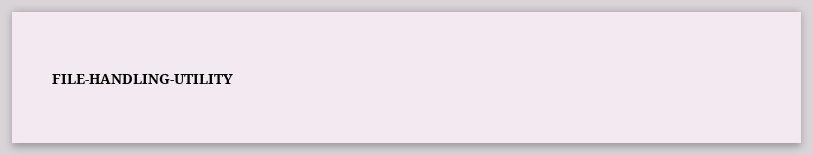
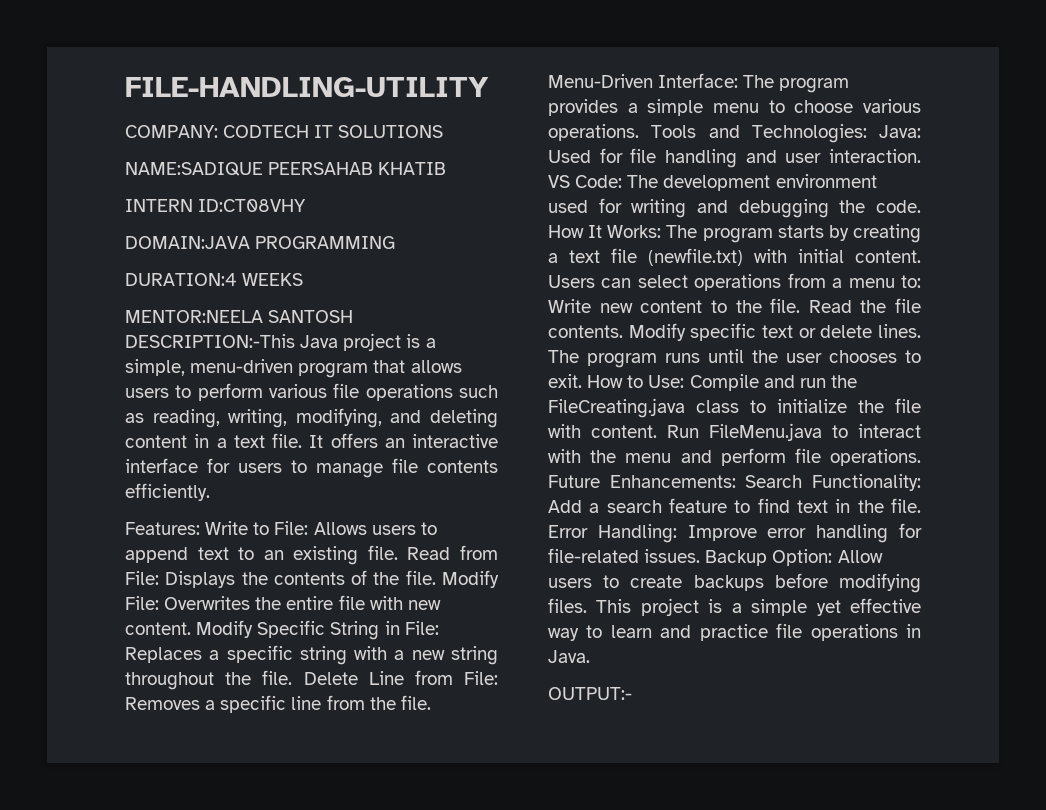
(233, 79) none -> [125,125,444,138] [125,162,447,176] [125,199,307,212] [125,236,396,249] [125,273,304,286] [125,310,354,323] [125,333,436,351] [125,359,462,378] [125,383,499,401] [125,408,499,428] [125,433,498,448] [125,458,498,478] [125,483,210,501] [125,521,437,535] [125,545,498,565] [125,570,499,588] [125,595,441,610] [125,620,439,640] [125,645,498,665] [125,670,498,690] [125,695,431,713] [548,73,850,93] [548,99,921,116] [548,124,921,143] [548,148,921,168] [548,174,877,191] [548,198,921,218] [548,224,921,243] [548,248,921,266] [548,273,921,291] [548,298,921,313] [548,323,921,341] [548,349,921,368] [548,374,857,391] [548,398,921,418] [548,423,921,441] [548,448,921,466] [548,474,921,491] [548,498,921,513] [548,523,922,543] [548,548,883,566] [548,573,921,593] [548,598,921,616] [548,623,921,641] [548,650,590,663] [548,687,632,700] // COMPANY: CODTECH IT SOLUTIONS // NAME:SADIQUE PEERSAHAB KHATIB // INTERN ID:CT08VHY // DOMAIN:JAVA PROGRAMMING // DURATION:4 WEEKS // MENTOR:NEELA SANTOSH DESCRIPTION:-This Java project is a simple, menu-driven program that allows users to perform various file operations such as reading, writing, modifying, and deleting content in a text file. It offers an interactive interface for users to manage file contents efficiently. // Features: Write to File: Allows users to append text to an existing file. Read from File: Displays the contents of the file. Modify File: Overwrites the entire file with new content. Modify Specific String in File: Replaces a specific string with a new string throughout the file. Delete Line from File: Removes a specific line from the file. Menu-Driven Interface: The program provides a simple menu to choose various operations. Tools and Technologies: Java: Used for file handling and user interaction. VS Code: The development environment used for writing and debugging the code. How It Works: The program starts by creating a text file (newfile.txt) with initial content. Users can select operations from a menu to: Write new content to the file. Read the file contents. Modify specific text or delete lines. The program runs until the user chooses to exit. How to Use: Compile and run the FileCreating.java class to initialize the file with content. Run FileMenu.java to interact with the menu and perform file operations. Future Enhancements: Search Functionality: Add a search feature to find text in the file. Error Handling: Improve error handling for file-related issues. Backup Option: Allow users to create backups before modifying files. This project is a simple yet effective way to learn and practice file operations in Java. // OUTPUT:-

